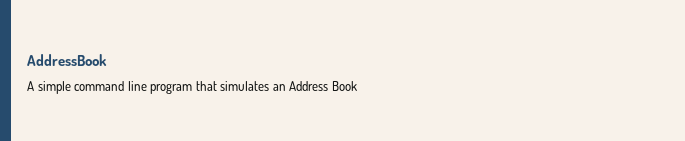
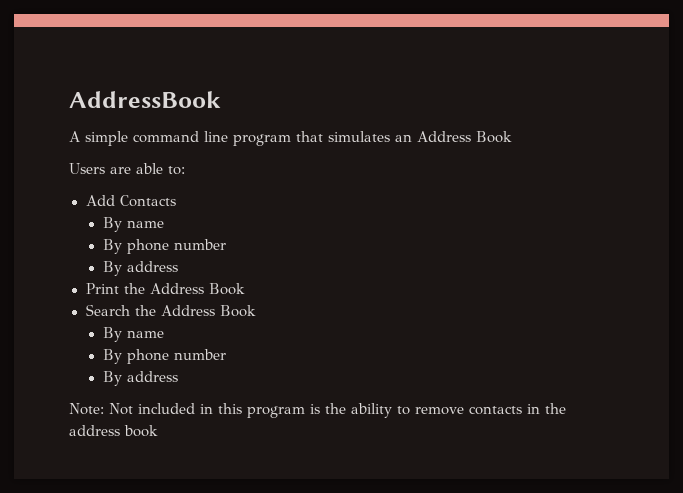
(357, 86) none -> [69,163,185,175] [85,195,176,207] [102,217,164,232] [102,239,226,254] [102,261,178,276] [85,283,245,295] [85,304,256,317] [102,327,164,342] [102,349,226,364] [102,371,178,386] [69,403,566,418] [69,425,158,437] // Users are able to: // Add Contacts // By name // By phone number // By address // Print the Address Book // Search the Address Book // By name // By phone number // By address // Note: Not included in this program is the ability to remove contacts in the address book

